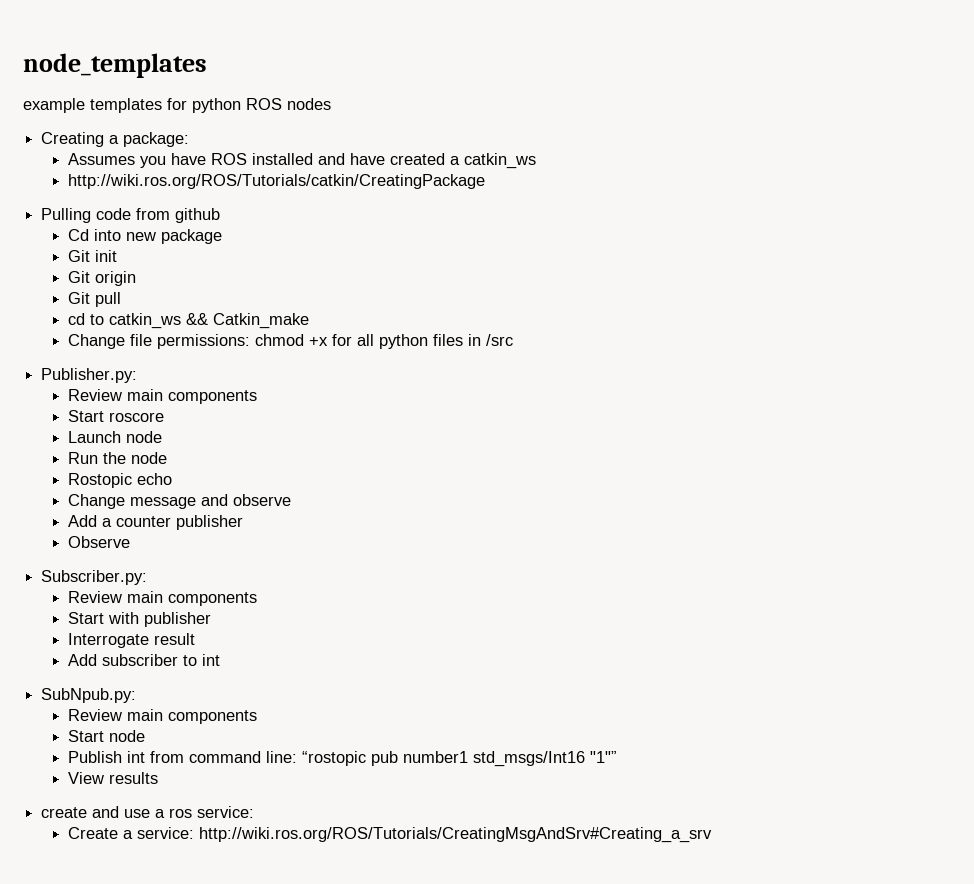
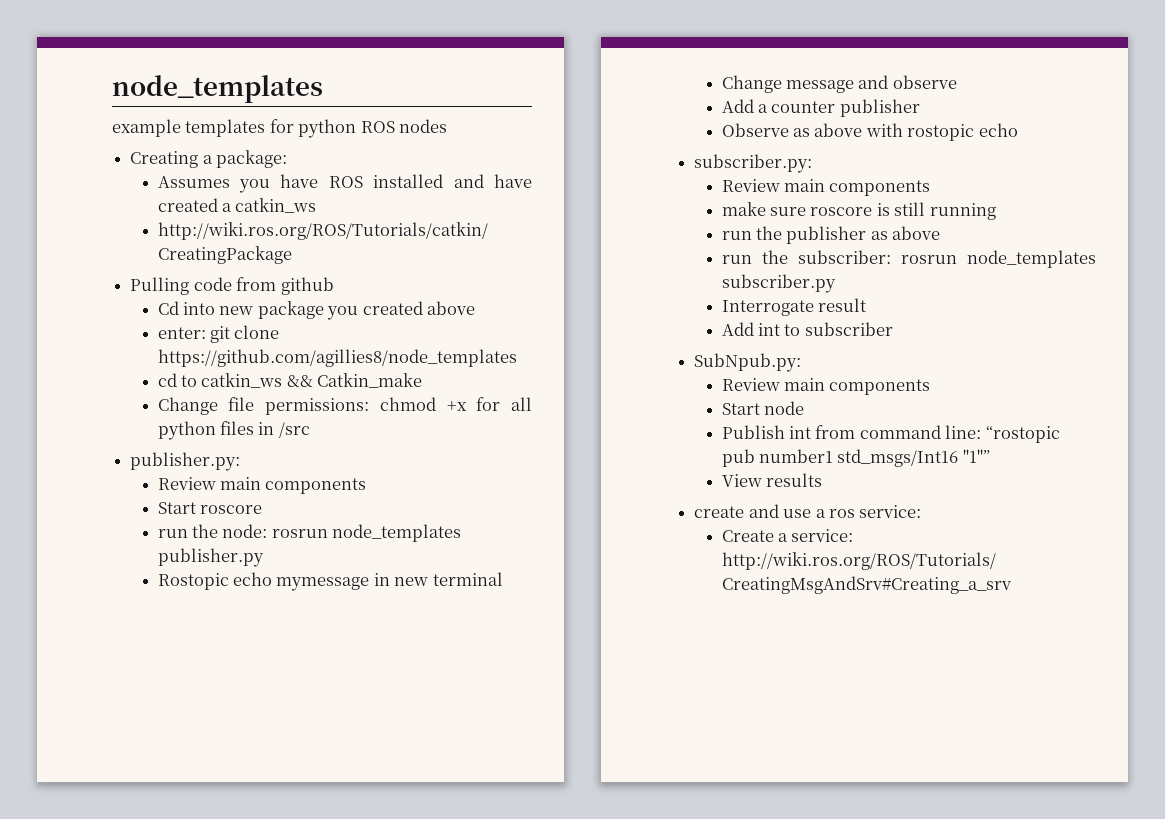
[67,250,117,262] [67,271,136,286] [67,292,121,307] // Git init // Git origin // Git pull -> [327,301,476,320] [157,325,280,343] [157,349,517,367] you created above // enter: git clone https://github.com/agillies8/node_templates
[41,368,138,383] Publisher.py: -> [130,452,241,471] publisher.py:
[67,431,162,443] [67,452,167,464] [67,473,172,488] Launch node // Run the node // Rostopic echo -> [157,524,462,542] [157,548,264,567] [157,572,503,591] run the node: rosrun node_templates publisher.py // Rostopic echo mymessage in new terminal
[41,570,148,585] [67,591,257,606] [67,612,211,627] // Subscriber.py: // Review main components // Start with publisher -> [792,123,1018,141] [694,154,813,173] [721,179,931,196] [721,202,996,220] [721,226,941,244] [721,250,1096,268] [721,274,836,293] as above with rostopic echo // subscriber.py: // Review main components // make sure roscore is still running // run the publisher as above // run the subscriber: rosrun node_templates subscriber.py
(97, 660) none -> [757,323,801,336] int to
[182,654,220,666] to int -> (893, 329) none

